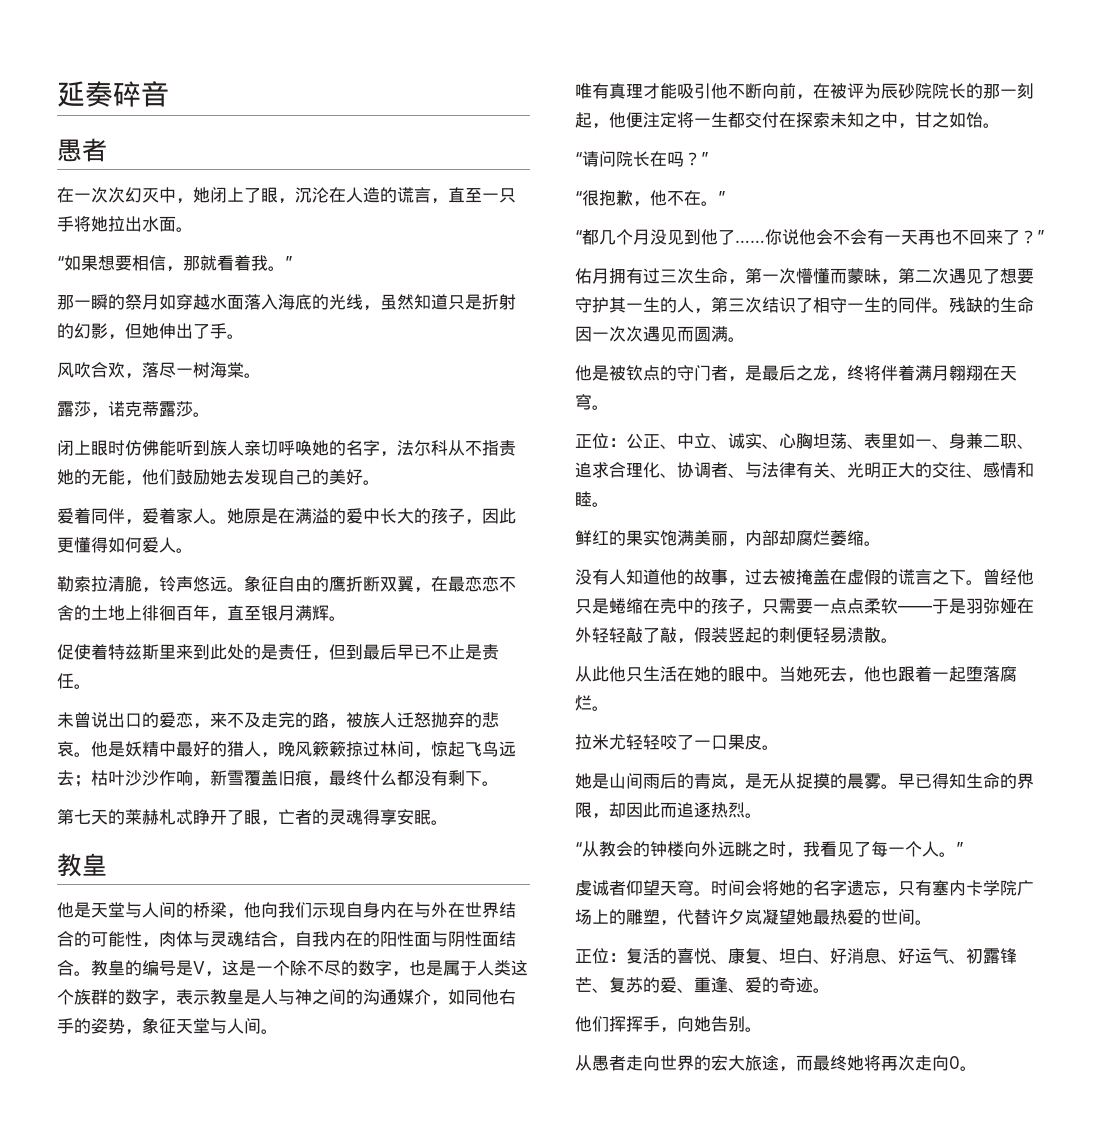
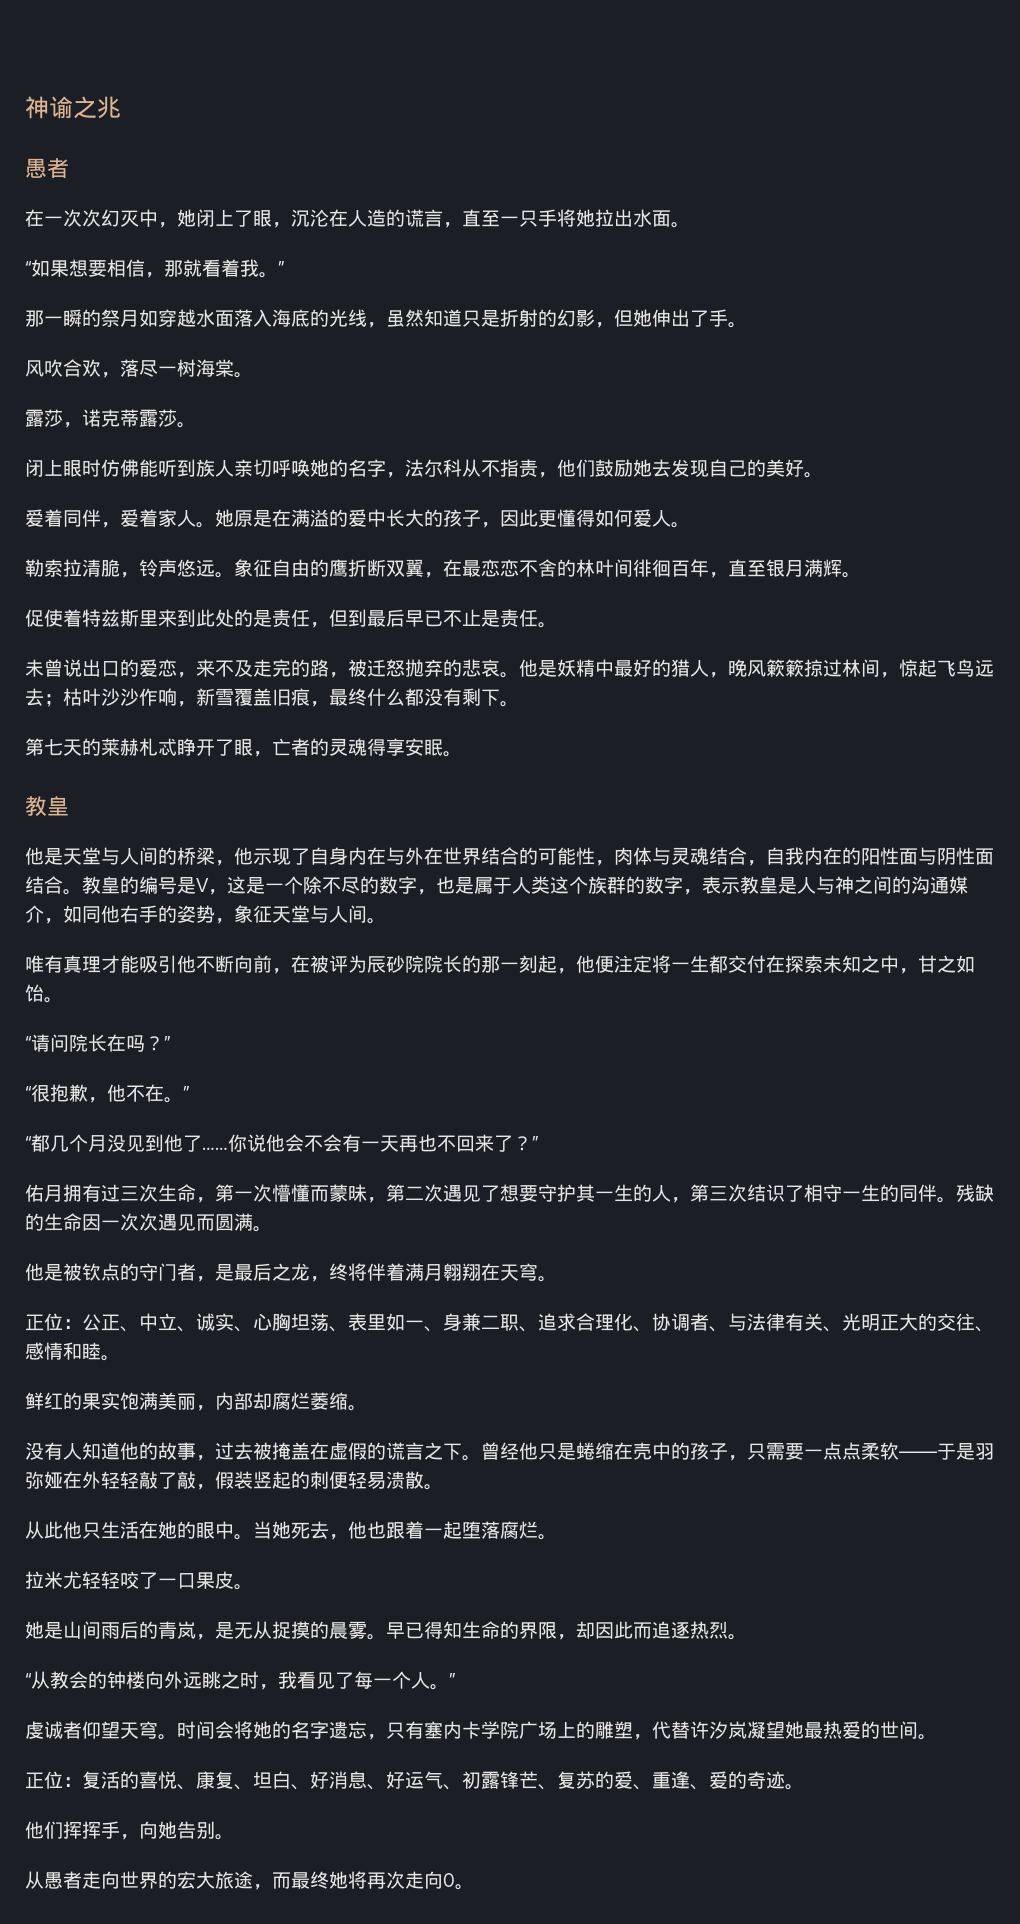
[57,81,169,107] 延奏碎音 -> [25,96,121,119] 神谕之兆
[57,469,125,485] 她的无能 -> (538, 468) none
[91,605,142,621] 土地上 -> [576,559,633,577] 林叶间
[363,712,397,728] 族人 -> (367, 668) none
[261,902,346,918] 向我们示现 -> [253,848,310,865] 示现了
[728,909,745,925] 夕 -> [709,1721,728,1739] 汐

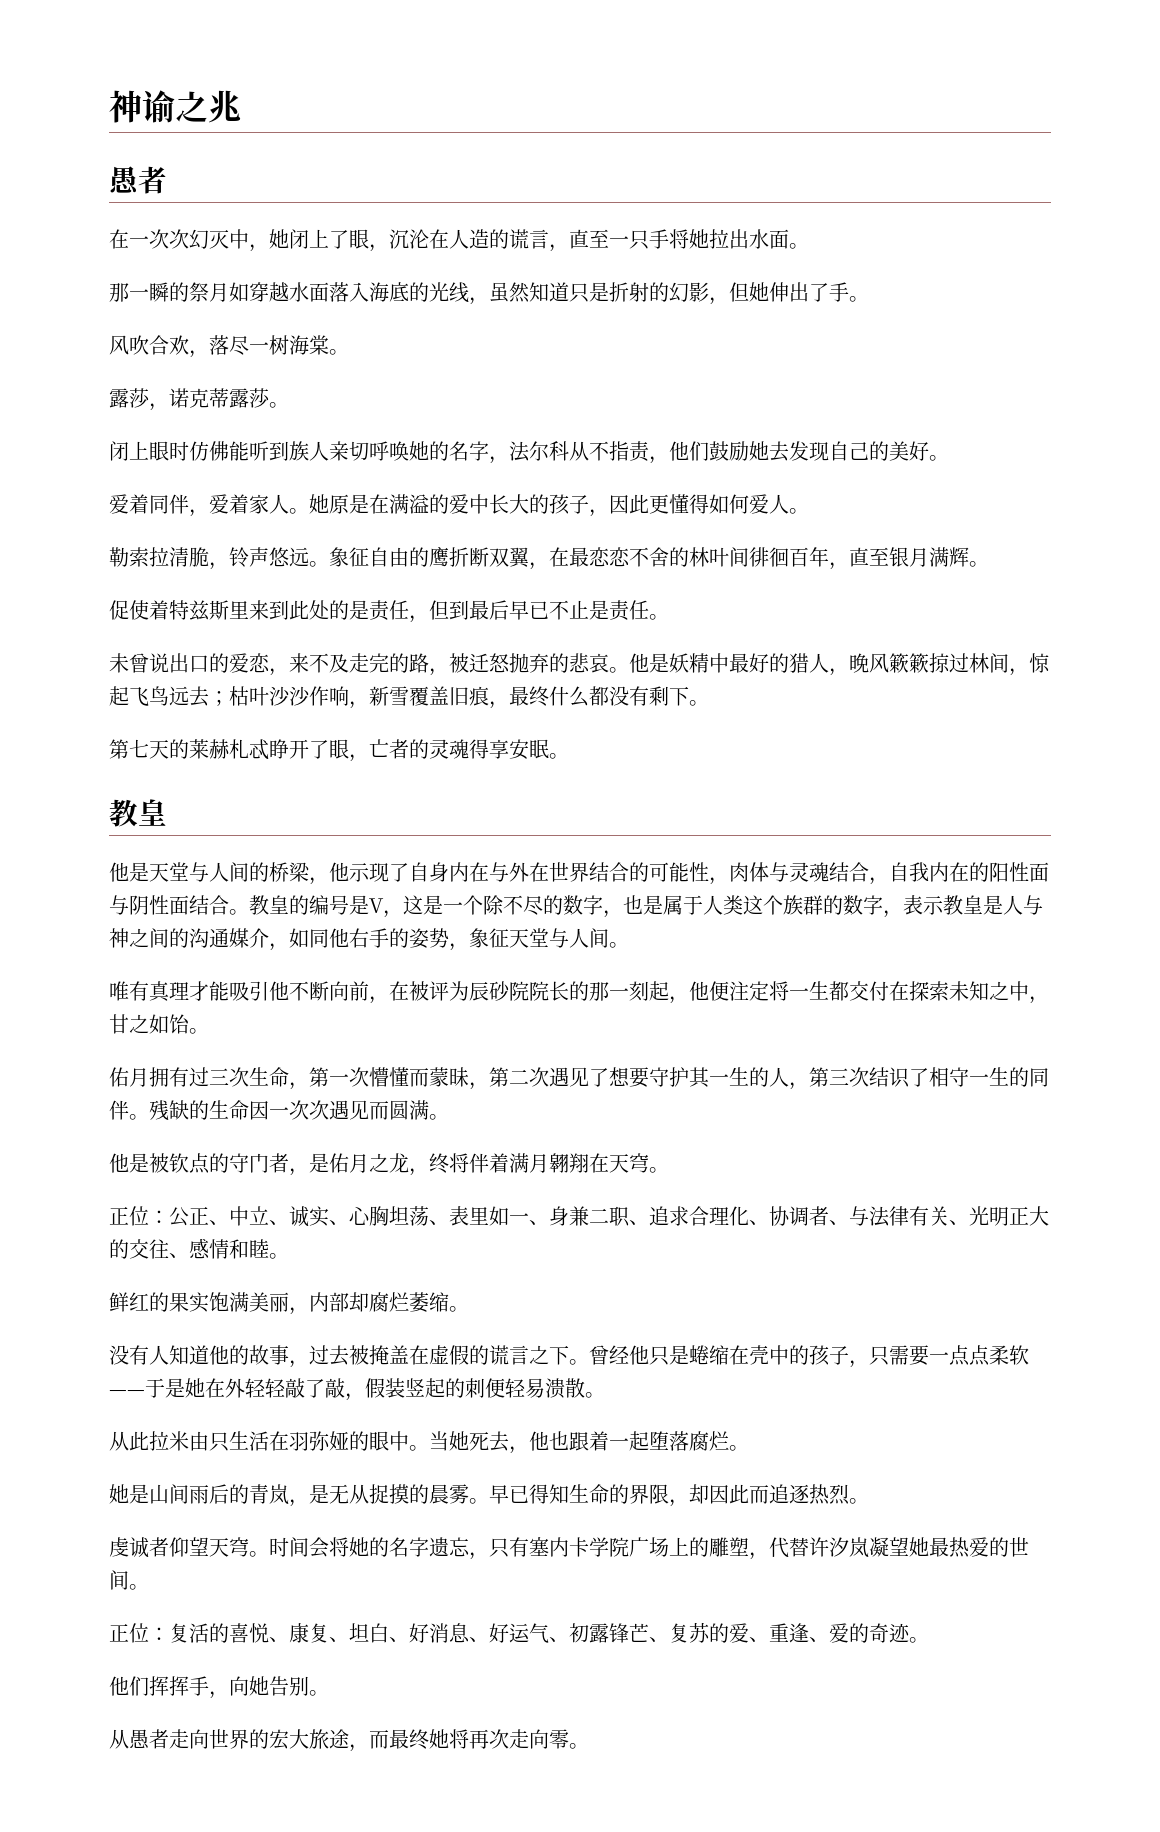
[25,259,285,278] // “如果想要相信，那就看着我。” -> (809, 246) none
[25,1034,171,1052] [25,1084,190,1103] [25,1134,539,1152] // “请问院长在吗？” // “很抱歉，他不在。” // “都几个月没见到他了……你说他会不会有一天再也不回来了？” -> (209, 1031) none
[234,1263,272,1281] 最后 -> [329,1153,369,1173] 佑月
[975,1443,994,1460] [25,1471,63,1489] 羽弥娅 -> [185,1378,205,1398] 她
[63,1521,82,1539] 他 -> [149,1431,209,1451] 拉米由
[158,1521,177,1539] 她 -> [289,1431,349,1451] 羽弥娅
[25,1571,253,1590] // 拉米尤轻轻咬了一口果皮。 -> (749, 1448) none
[25,1671,456,1690] // “从教会的钟楼向外远眺之时，我看见了每一个人。” -> (869, 1501) none
[443,1873,455,1887] 0 -> [549,1729,569,1749] 零

